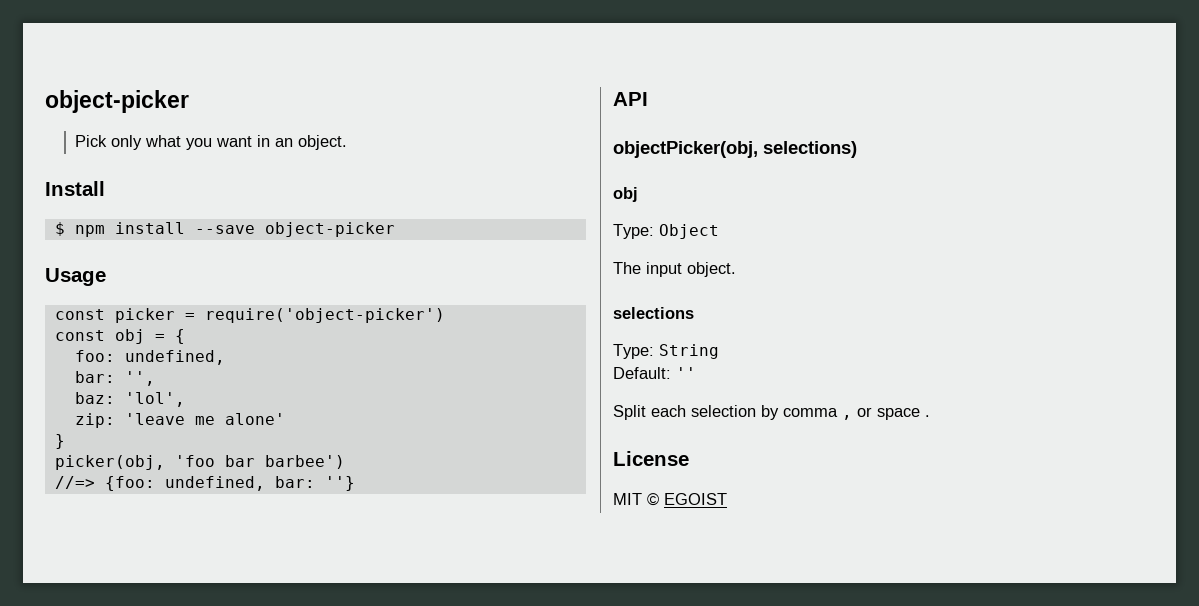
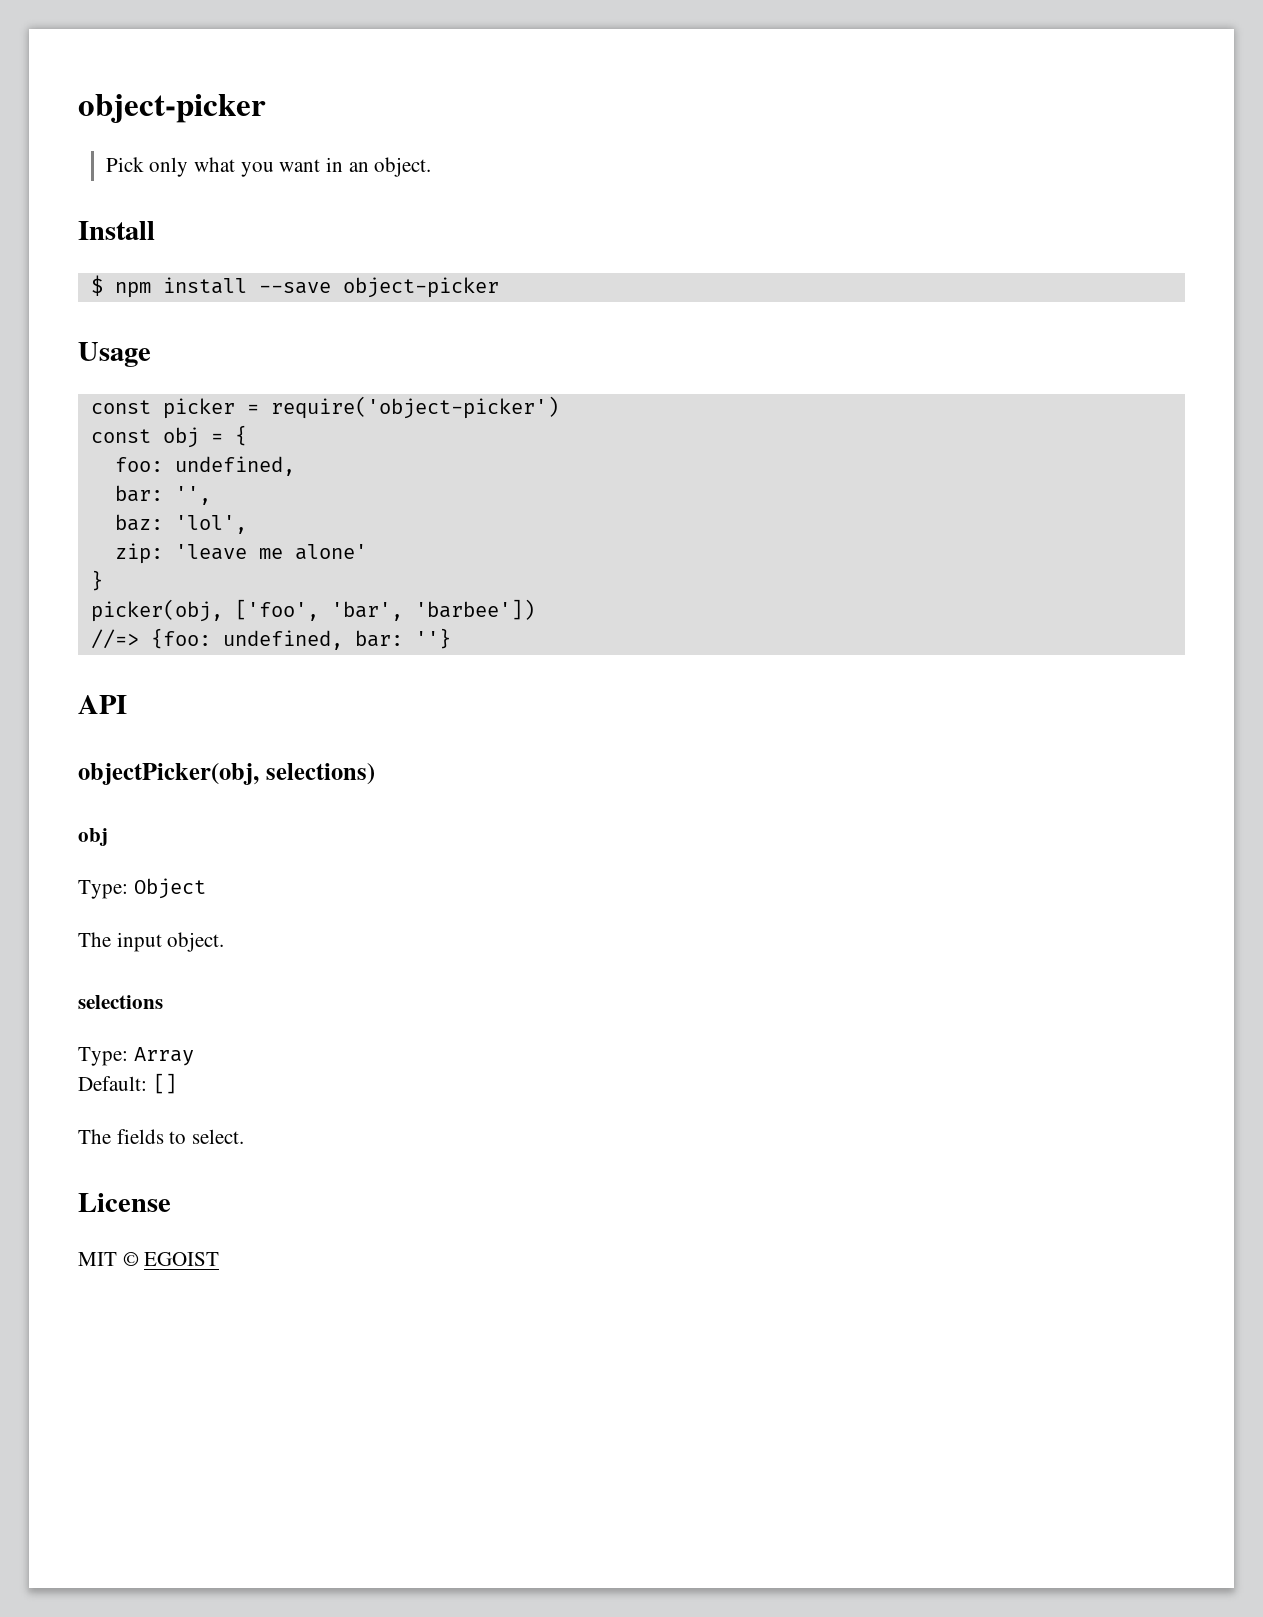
[174,455,345,469] 'foo bar barbee') -> [234,599,535,621] ['foo', 'bar', 'barbee'])
[659,344,719,359] String -> [133,1047,194,1066] Array
[676,367,696,379] [613,405,930,420] '' // Split each selection by comma , or space . -> [152,1073,177,1094] [78,1129,245,1144] [] // The fields to select.

